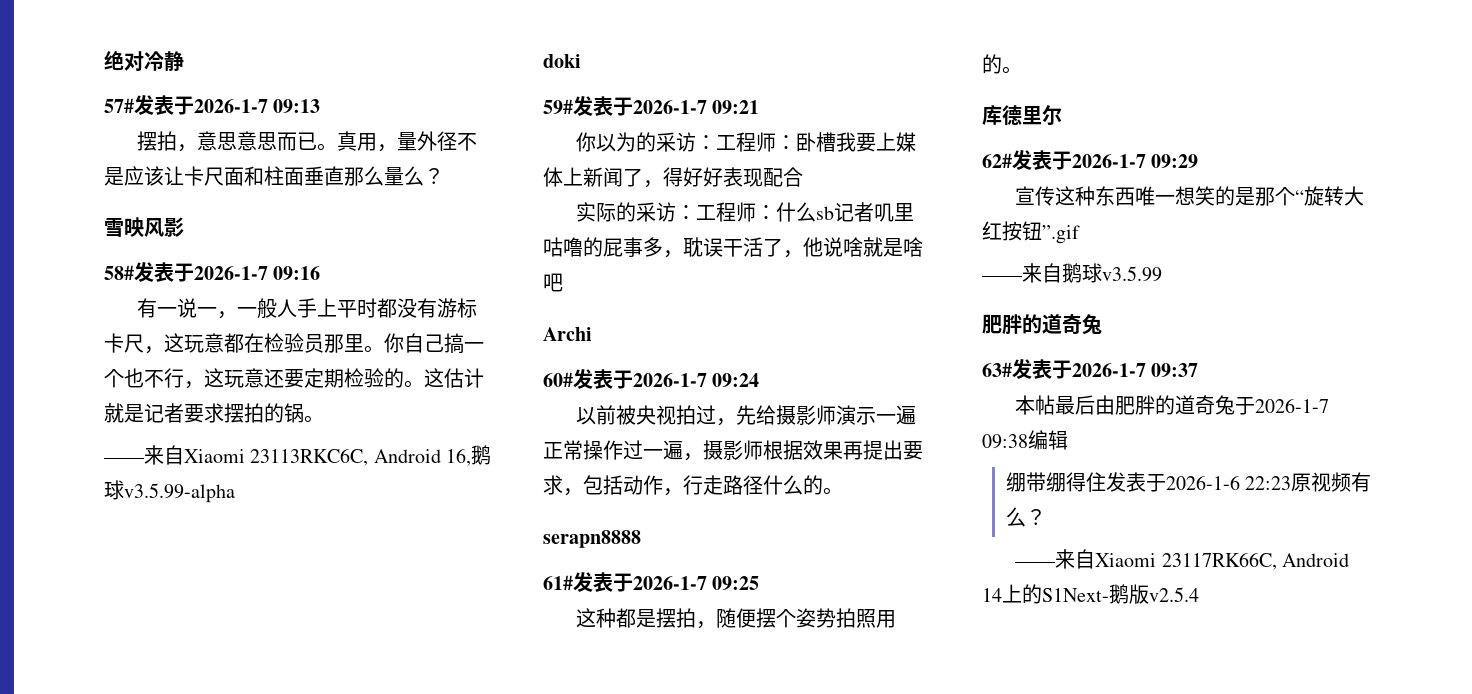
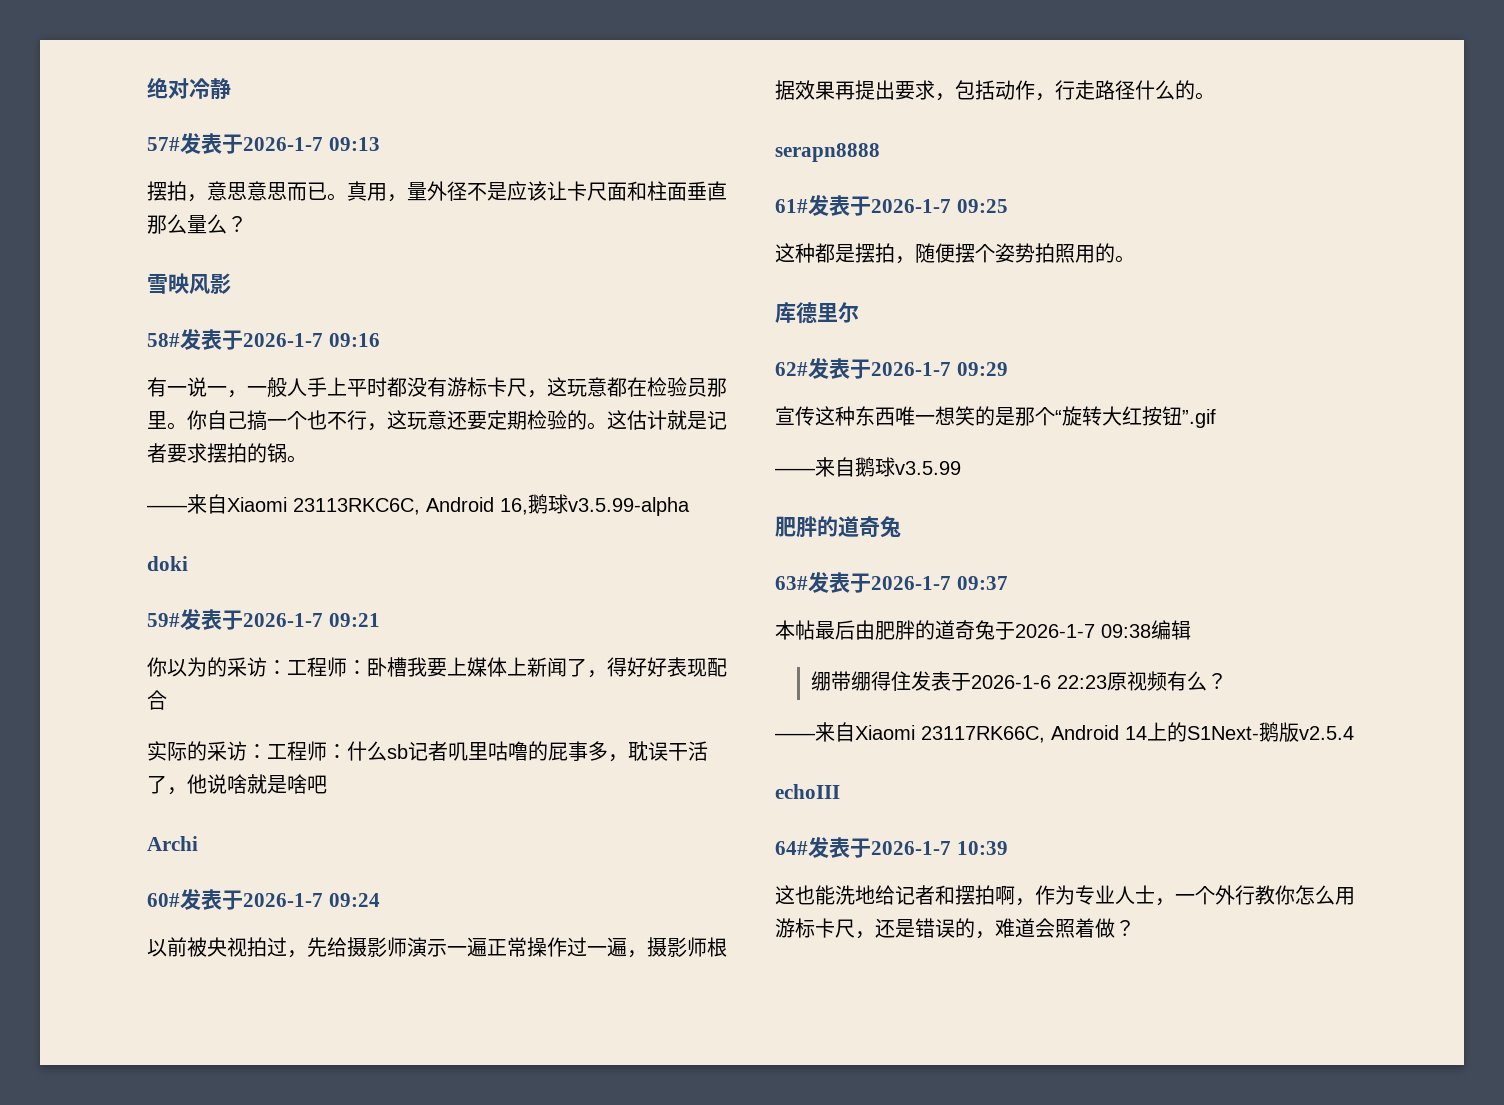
(1199, 594) none -> [775,784,840,799] [775,837,1008,858] [775,885,1355,906] [775,918,1135,939] // echoIII // 64#发表于2026-1-7 10:39 // 这也能洗地给记者和摆拍啊，作为专业人士，一个外行教你怎么用游标卡尺，还是错误的，难道会照着做？

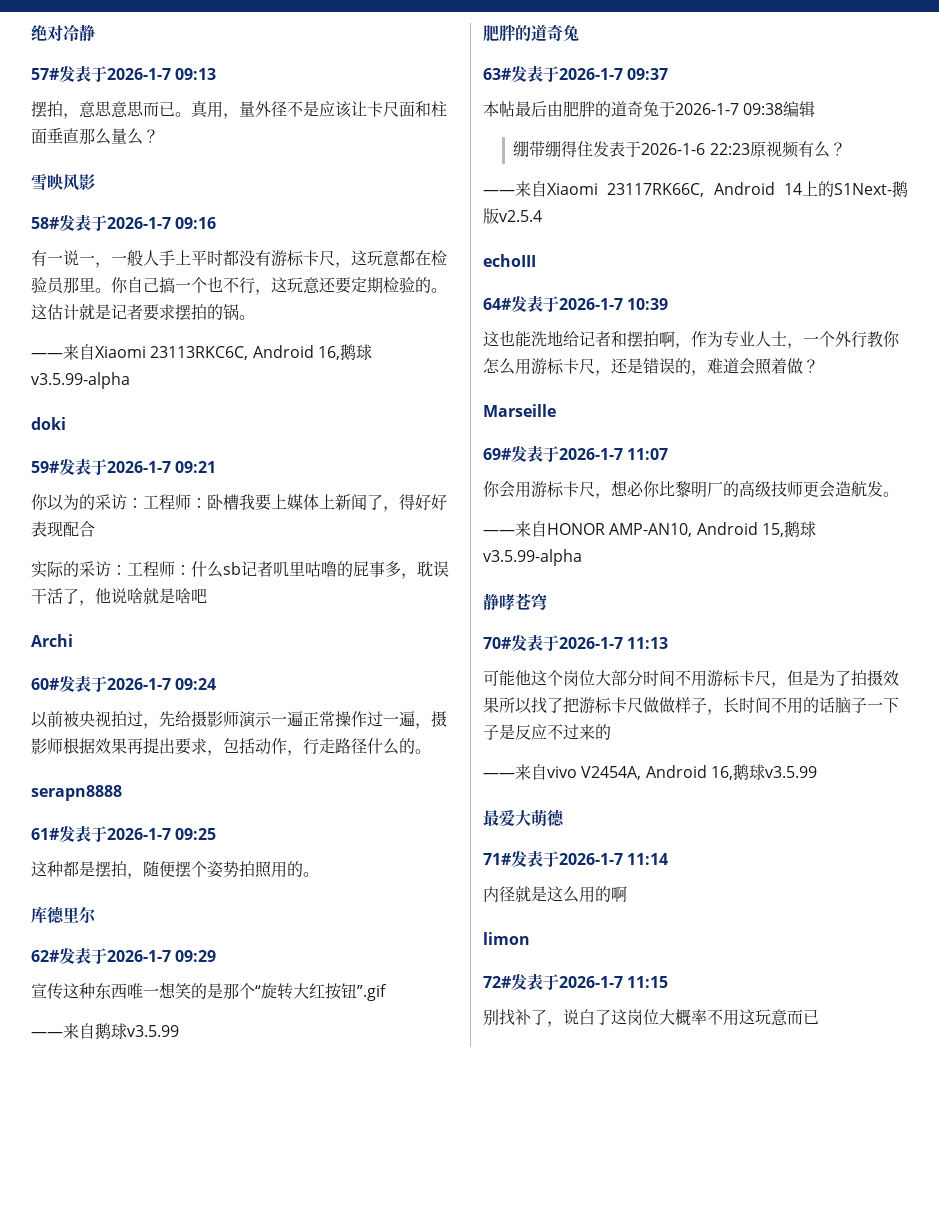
(1135, 928) none -> [483,404,556,417] [483,445,669,462] [483,480,899,499] [483,521,816,537] [483,549,582,566] [483,593,547,610] [483,634,669,651] [483,670,899,688] [483,697,899,715] [483,724,611,740] [483,764,817,780] [483,809,565,827] [483,850,669,867] [483,886,627,903] [483,932,530,945] [483,973,669,990] [483,1009,819,1027] // Marseille // 69#发表于2026-1-7 11:07 // 你会用游标卡尺，想必你比黎明厂的高级技师更会造航发。 // ——来自HONOR AMP-AN10, Android 15,鹅球v3.5.99-alpha // 静哮苍穹 // 70#发表于2026-1-7 11:13 // 可能他这个岗位大部分时间不用游标卡尺，但是为了拍摄效果所以找了把游标卡尺做做样子，长时间不用的话脑子一下子是反应不过来的 // ——来自vivo V2454A, Android 16,鹅球v3.5.99 // 最爱大萌德 // 71#发表于2026-1-7 11:14 // 内径就是这么用的啊 // limon // 72#发表于2026-1-7 11:15 // 别找补了，说白了这岗位大概率不用这玩意而已

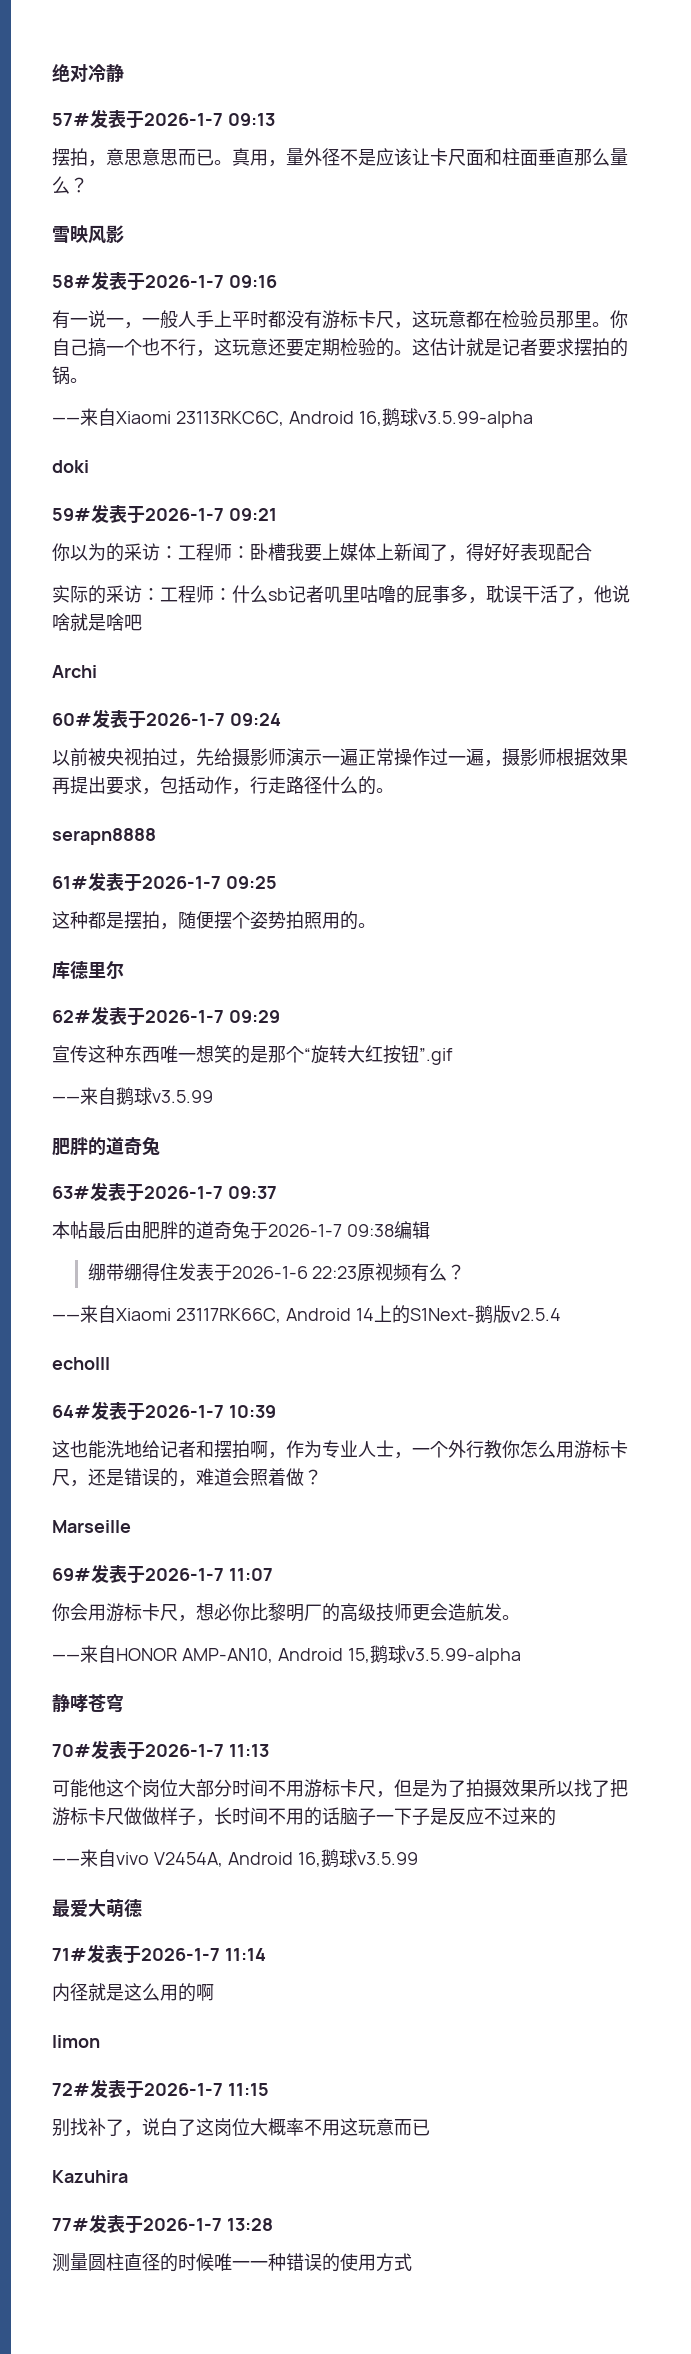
(819, 1016) none -> [52,2170,128,2183] [52,2214,273,2233] [52,2253,412,2272] // Kazuhira // 77#发表于2026-1-7 13:28 // 测量圆柱直径的时候唯一一种错误的使用方式

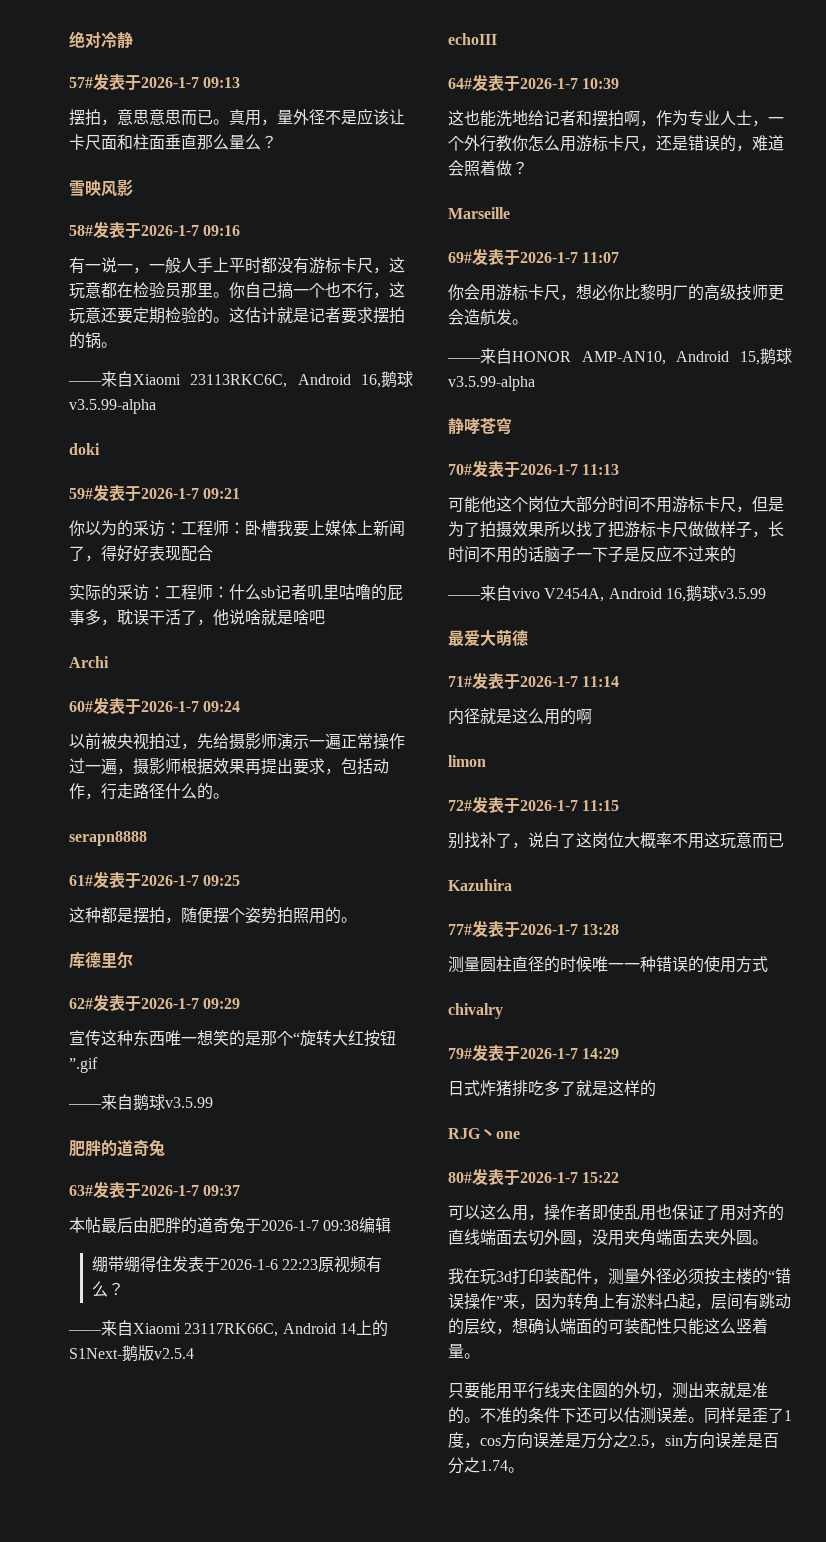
(412, 2262) none -> [448,1003,503,1019] [448,1044,620,1062] [448,1080,656,1097] [448,1128,520,1139] [448,1168,620,1186] [448,1204,784,1221] [448,1229,768,1246] [448,1268,791,1285] [448,1293,791,1310] [448,1318,768,1335] [448,1344,480,1359] [448,1382,768,1399] [448,1407,792,1424] [448,1432,779,1449] [448,1457,524,1474] // chivalry // 79#发表于2026-1-7 14:29 // 日式炸猪排吃多了就是这样的 // RJG丶one // 80#发表于2026-1-7 15:22 // 可以这么用，操作者即使乱用也保证了用对齐的直线端面去切外圆，没用夹角端面去夹外圆。 // 我在玩3d打印装配件，测量外径必须按主楼的“错误操作”来，因为转角上有淤料凸起，层间有跳动的层纹，想确认端面的可装配性只能这么竖着量。 // 只要能用平行线夹住圆的外切，测出来就是准的。不准的条件下还可以估测误差。同样是歪了1度，cos方向误差是万分之2.5，sin方向误差是百分之1.74。

